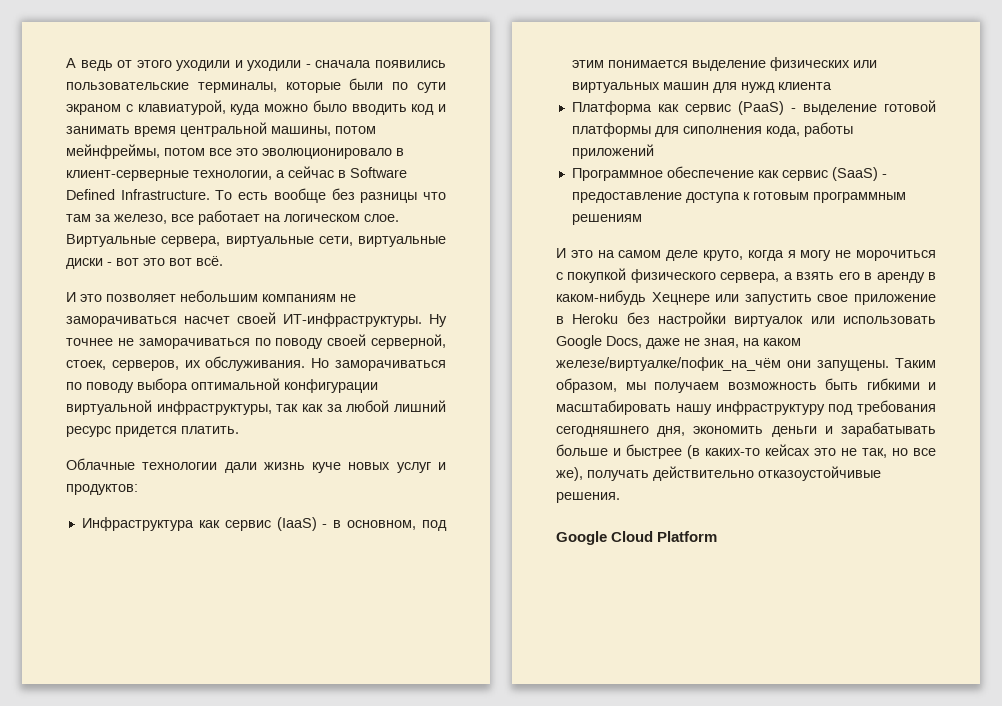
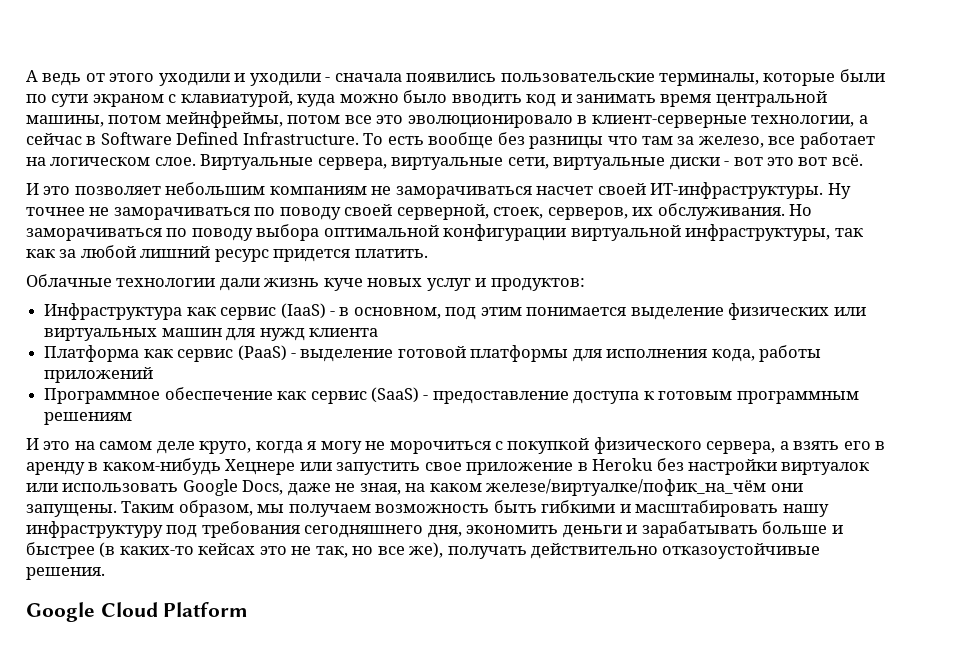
[682,126,762,134] сиполнения -> [606,349,708,358] исполнения

